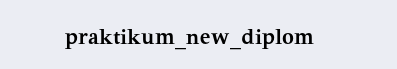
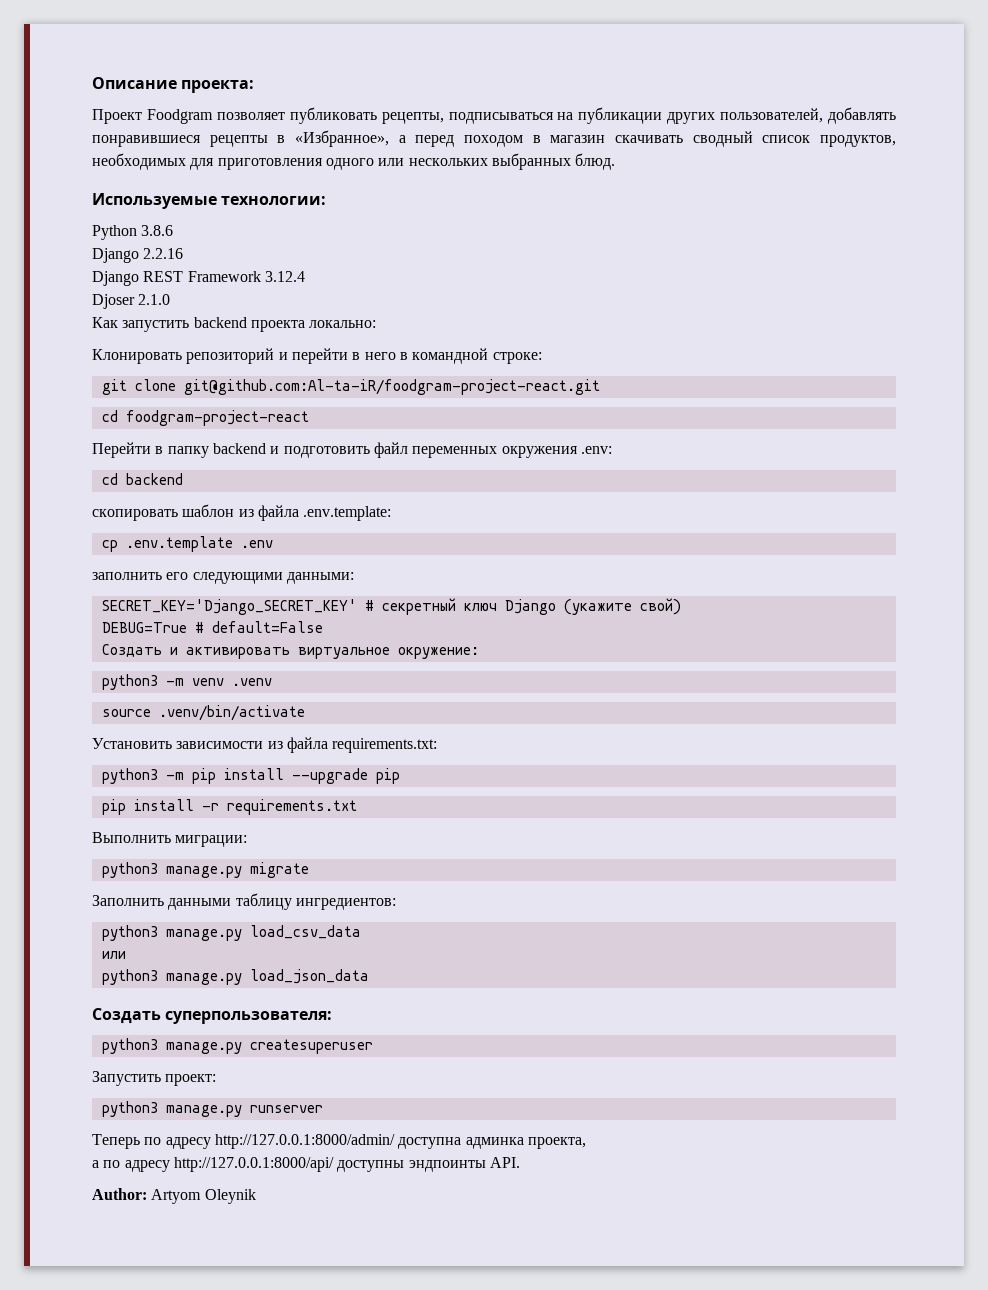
[65,29,314,50] praktikum_new_diplom -> [92,77,255,93] [92,107,897,124] [92,130,896,147] [92,153,616,170] [92,193,327,209] [92,225,174,240] [92,248,184,263] [92,271,305,286] [92,294,171,309] [92,317,377,332] [92,348,542,364] [101,379,600,395] [101,410,309,426] [92,442,612,458] [101,473,183,485] [92,504,392,521] [101,536,273,552] [92,572,354,584] [101,598,681,615] [101,621,323,633] [101,644,479,659] [101,674,272,690] [101,705,305,721] [92,737,438,753] [101,768,400,784] [101,799,357,815] [92,832,248,847] [101,862,309,878] [92,893,396,910] [101,925,361,941] [101,951,126,960] [101,969,369,985] [92,1008,333,1024] [101,1038,373,1054] [92,1071,217,1086] [101,1101,323,1117] [92,1134,586,1149] [92,1157,520,1172] [92,1188,256,1204] Описание проекта: // Проект Foodgram позволяет публиковать рецепты, подписываться на публикации других пользователей, добавлять понравившиеся рецепты в «Избранное», а перед походом в магазин скачивать сводный список продуктов, необходимых для приготовления одного или нескольких выбранных блюд. // Используемые технологии: // Python 3.8.6 // Django 2.2.16 // Django REST Framework 3.12.4 // Djoser 2.1.0 // Как запустить backend проекта локально: // Клонировать репозиторий и перейти в него в командной строке: // git clone git@github.com:Al-ta-iR/foodgram-project-react.git // cd foodgram-project-react // Перейти в папку backend и подготовить файл переменных окружения .env: // cd backend // скопировать шаблон из файла .env.template: // cp .env.template .env // заполнить его следующими данными: // SECRET_KEY='Django_SECRET_KEY' # секретный ключ Django (укажите свой) // DEBUG=True # default=False // Cоздать и активировать виртуальное окружение: // python3 -m venv .venv // source .venv/bin/activate // Установить зависимости из файла requirements.txt: // python3 -m pip install --upgrade pip // pip install -r requirements.txt // Выполнить миграции: // python3 manage.py migrate // Заполнить данными таблицу ингредиентов: // python3 manage.py load_csv_data // или // python3 manage.py load_json_data // Создать суперпользователя: // python3 manage.py createsuperuser // Запустить проект: // python3 manage.py runserver // Теперь по адресу http://127.0.0.1:8000/admin/ доступна админка проекта, // а по адресу http://127.0.0.1:8000/api/ доступны эндпоинты API. // Author: Artyom Oleynik

